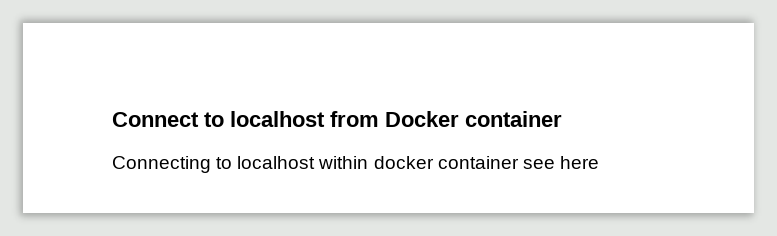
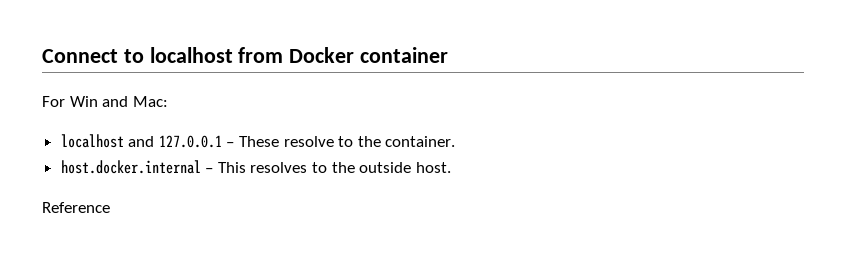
[112,156,599,173] Connecting to localhost within docker container see here -> [42,96,168,107] [60,134,456,148] [60,160,451,174] [42,202,110,213] For Win and Mac: // localhost and 127.0.0.1 – These resolve to the container. // host.docker.internal – This resolves to the outside host. // Reference

